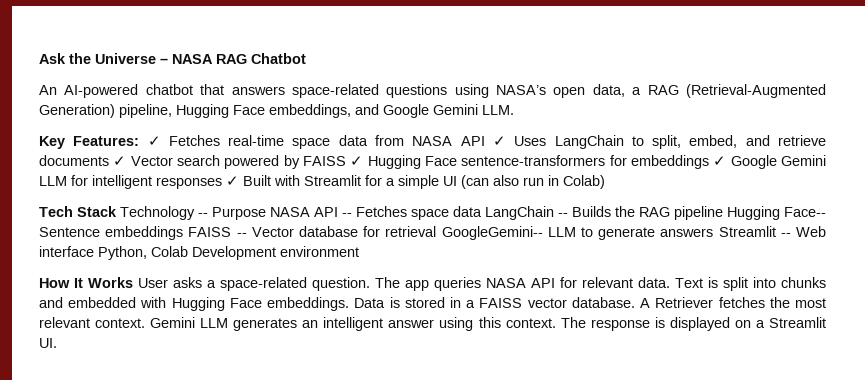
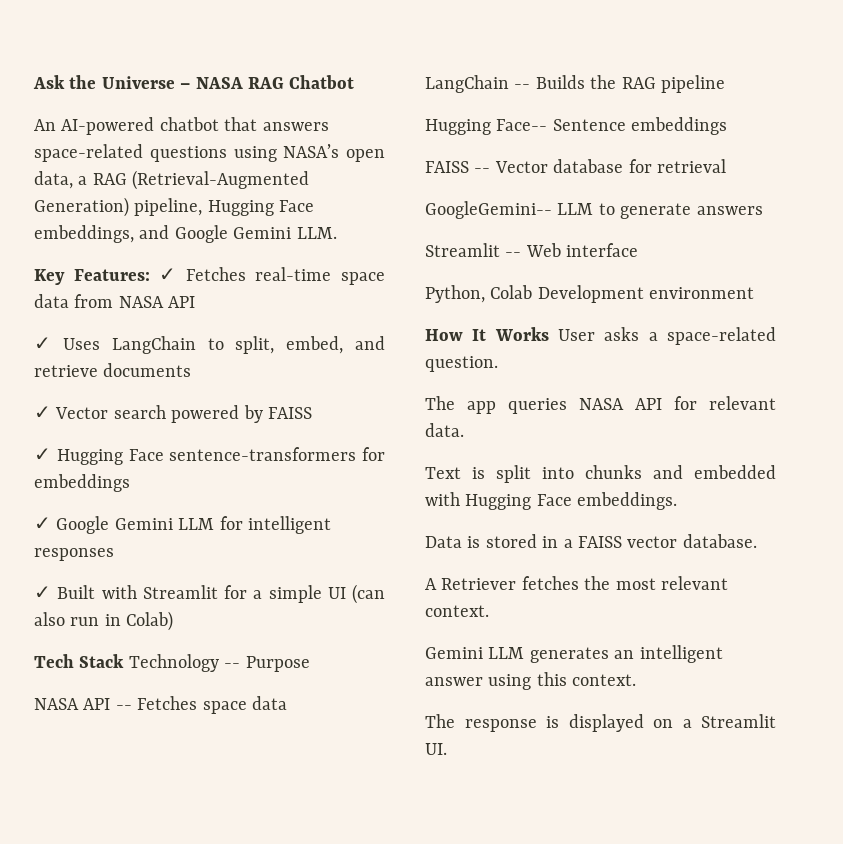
(485, 141) none -> (196, 302) //
(109, 160) none -> (192, 370) //
(346, 161) none -> (312, 413) //
(709, 162) none -> (130, 483) //
(222, 183) none -> (114, 554) //
(266, 213) none -> (310, 664) //
(482, 211) none -> (287, 703) //
(723, 213) none -> (725, 84) //
(184, 233) none -> (728, 126) //
(437, 231) none -> (726, 166) //
(714, 232) none -> (763, 210) //
(94, 251) none -> (639, 250) //
(370, 284) none -> (498, 364) //
(670, 282) none -> (464, 430) //
(350, 304) none -> (678, 501) //
(635, 302) none -> (757, 541) //
(146, 323) none -> (489, 611) //
(556, 323) none -> (637, 680) //

